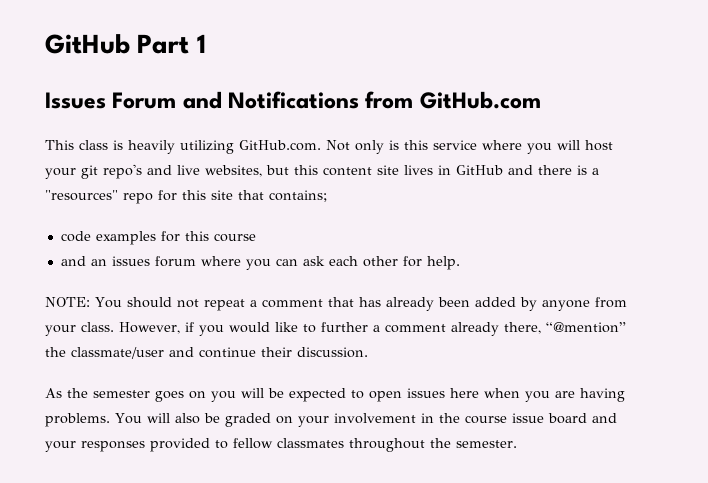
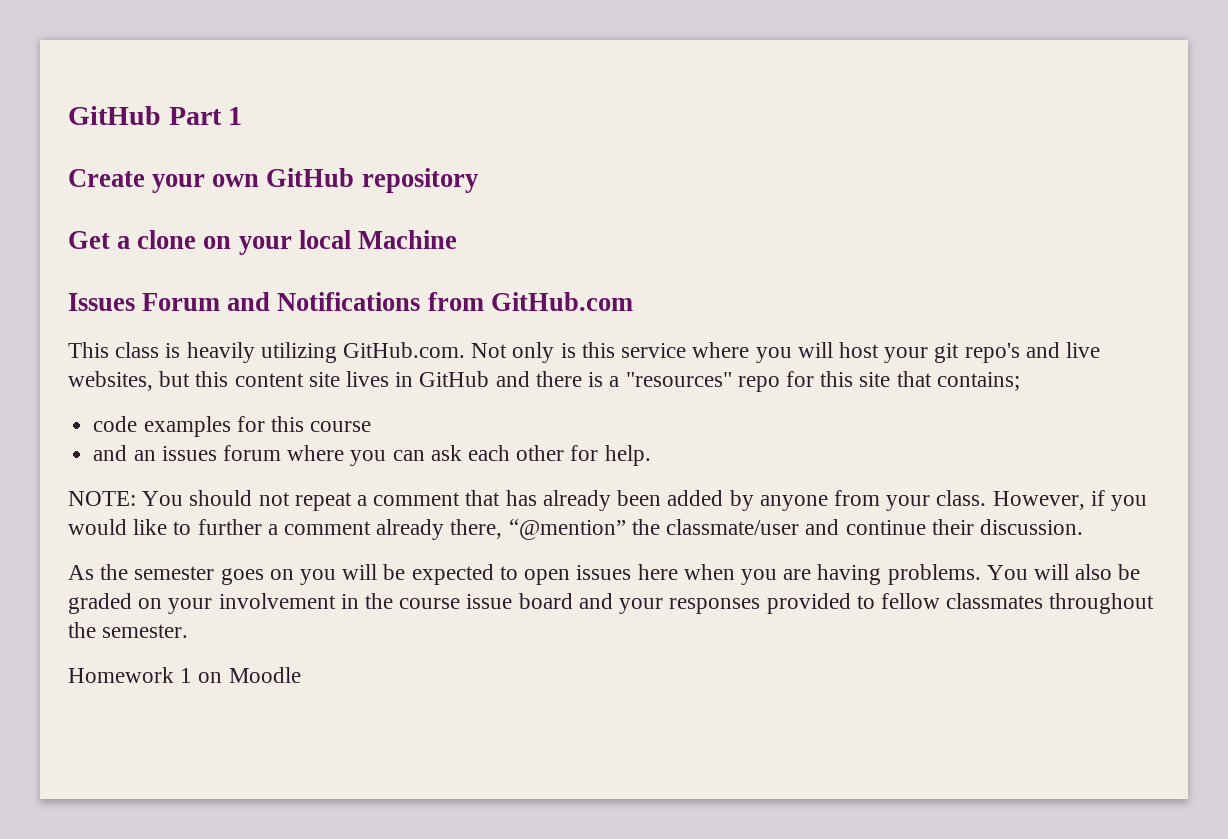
(206, 43) none -> [68,168,478,193] [68,230,457,255] // Create your own GitHub repository // Get a clone on your local Machine
(517, 444) none -> [68,667,301,683] // Homework 1 on Moodle

